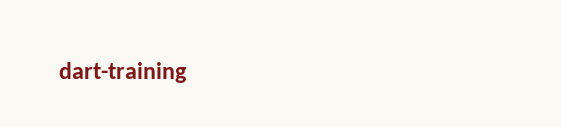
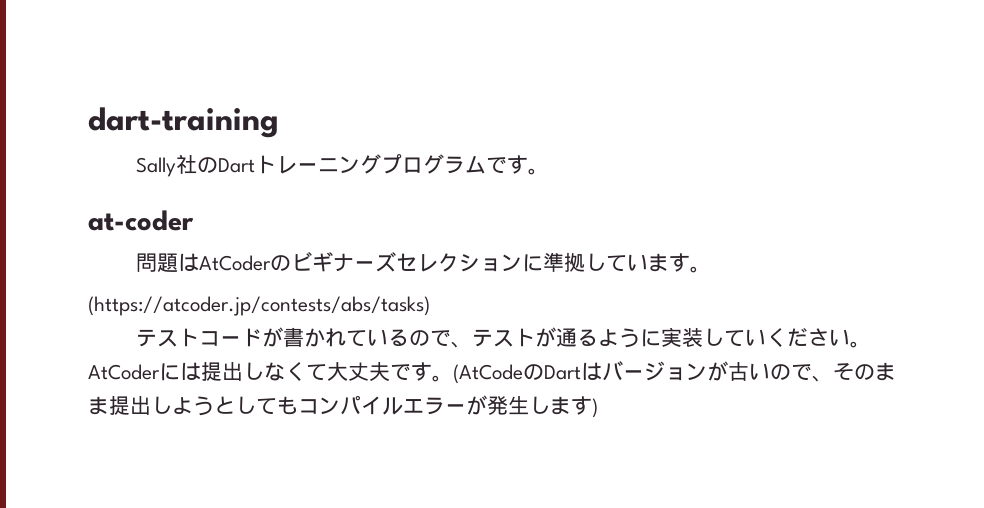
(187, 72) none -> [135,154,549,177] [88,210,194,231] [135,252,711,273] [88,296,430,316] [135,327,871,348] [88,361,896,384] [88,395,598,418] // Sally社のDartトレーニングプログラムです。 // at-coder // 問題はAtCoderのビギナーズセレクションに準拠しています。 // (https://atcoder.jp/contests/abs/tasks) // テストコードが書かれているので、テストが通るように実装していください。AtCoderには提出しなくて大丈夫です。(AtCodeのDartはバージョンが古いので、そのまま提出しようとしてもコンパイルエラーが発生します)

